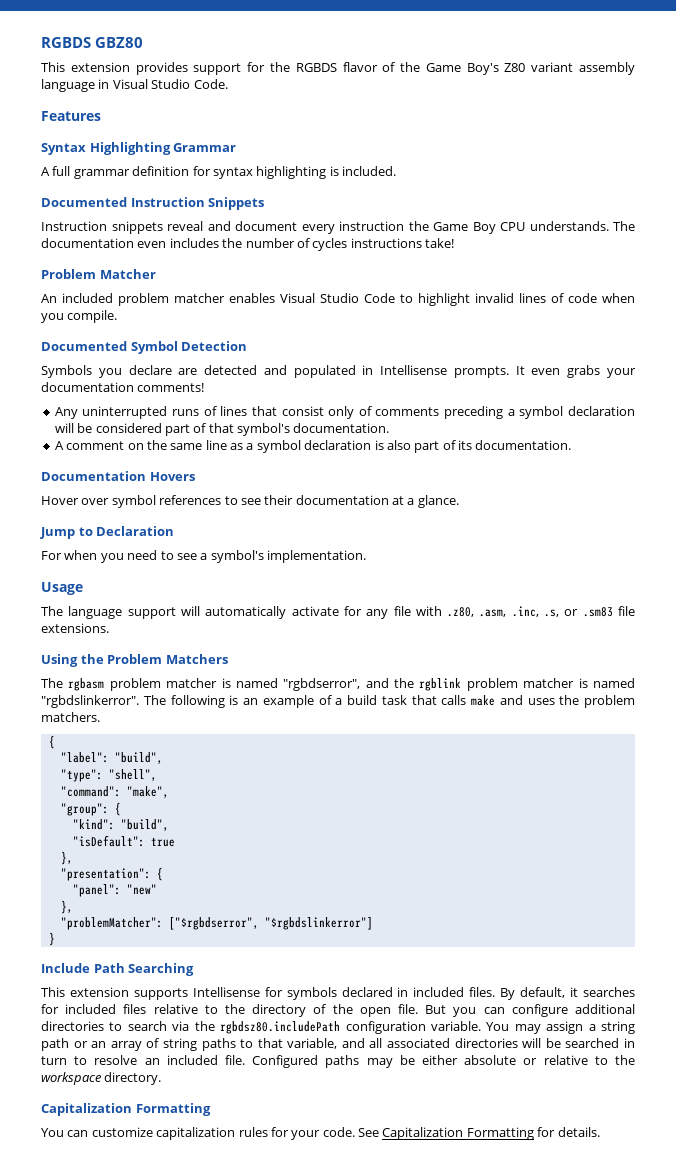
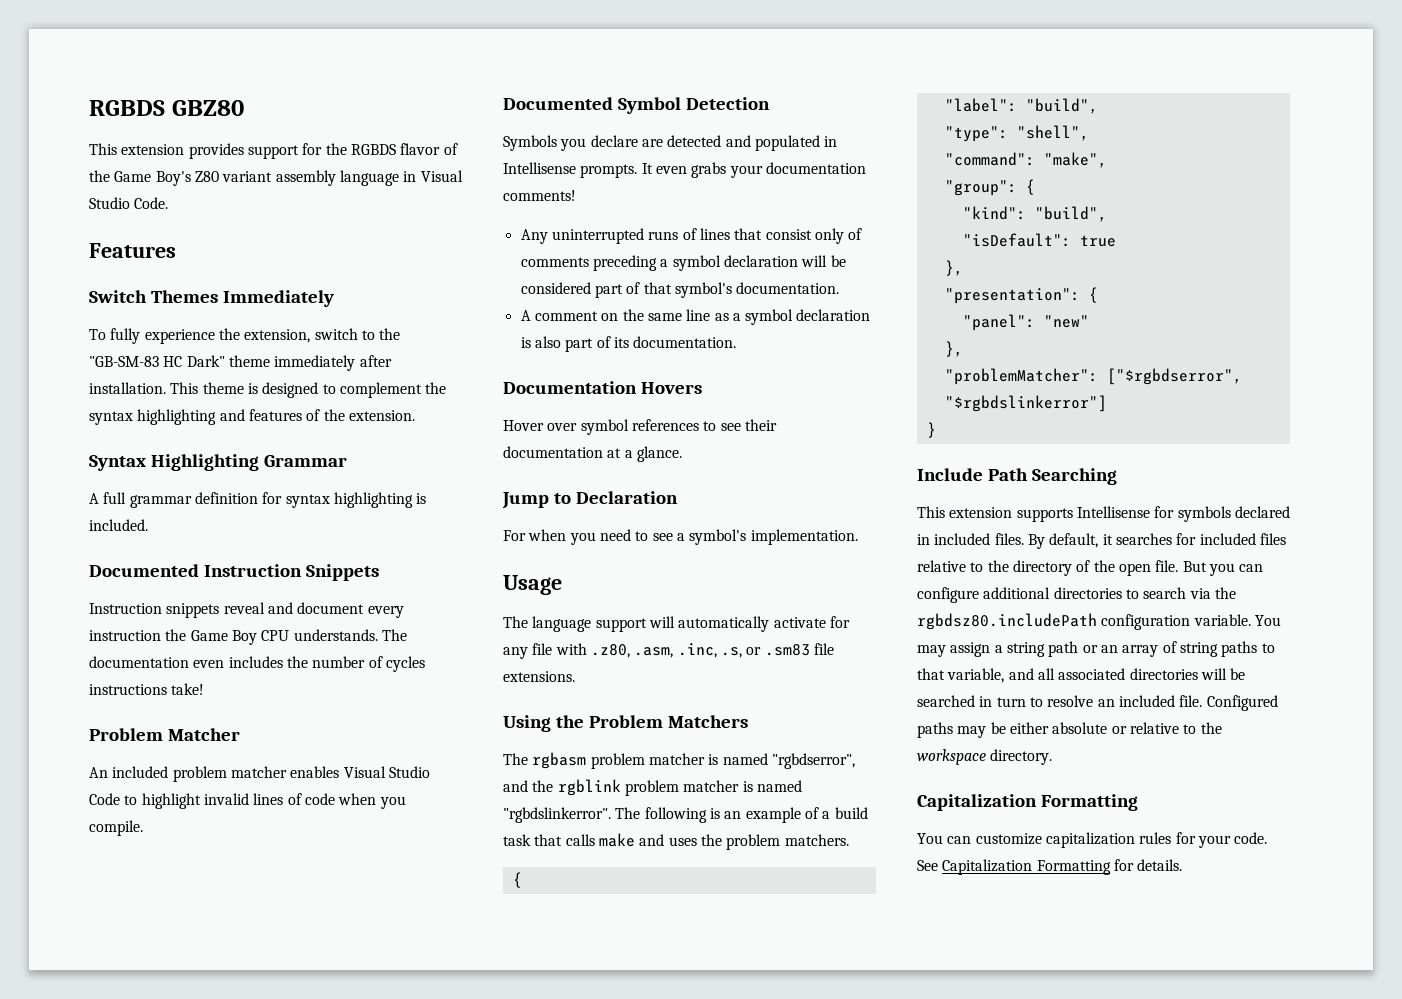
(101, 116) none -> [89,290,334,307] [89,328,401,344] [89,355,392,371] [89,382,447,398] [89,409,415,425] // Switch Themes Immediately // To fully experience the extension, switch to the "GB-SM-83 HC Dark" theme immediately after installation. This theme is designed to complement the syntax highlighting and features of the extension.

